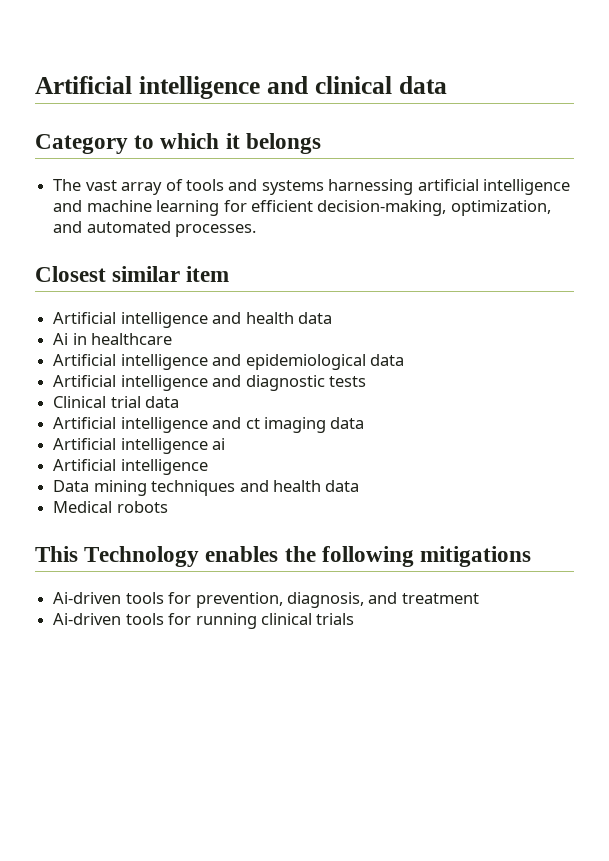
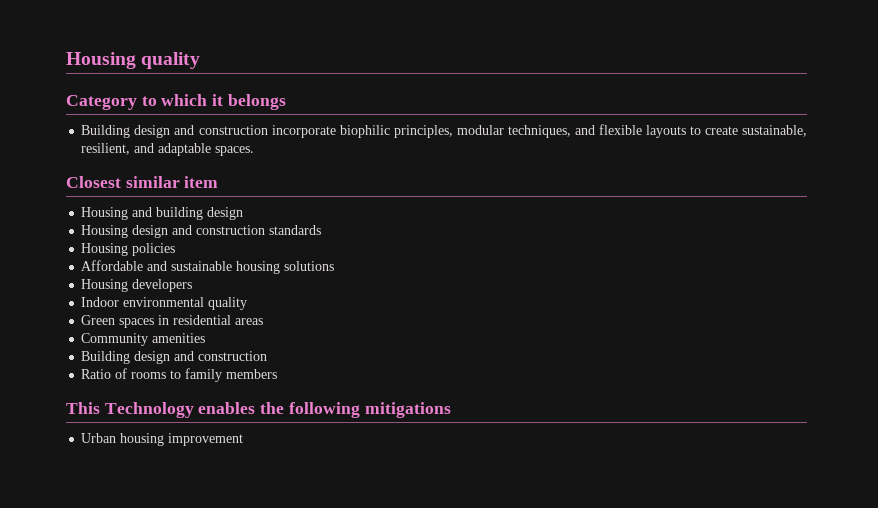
[35,76,447,99] Artificial intelligence and clinical data -> [66,52,201,69] Housing quality
[53,179,571,195] [53,200,551,216] [53,221,257,237] [35,266,230,282] [53,312,332,328] [53,333,173,345] [53,354,404,370] [53,375,366,391] [53,396,180,408] [53,417,365,433] [53,438,226,454] [53,459,208,475] [53,480,360,496] [53,501,168,513] The vast array of tools and systems harnessing artificial intelligence and machine learning for efficient decision-making, optimization, and automated processes. // Closest similar item // Artificial intelligence and health data // Ai in healthcare // Artificial intelligence and epidemiological data // Artificial intelligence and diagnostic tests // Clinical trial data // Artificial intelligence and ct imaging data // Artificial intelligence ai // Artificial intelligence // Data mining techniques and health data // Medical robots -> [81,124,808,138] [81,143,255,156] [66,176,219,188] [81,207,244,220] [81,225,322,238] [81,243,176,256] [81,260,335,274] [81,279,193,292] [81,297,248,310] [81,315,264,328] [81,333,206,346] [81,351,268,364] [81,368,278,382] Building design and construction incorporate biophilic principles, modular techniques, and flexible layouts to create sustainable, resilient, and adaptable spaces. // Closest similar item // Housing and building design // Housing design and construction standards // Housing policies // Affordable and sustainable housing solutions // Housing developers // Indoor environmental quality // Green spaces in residential areas // Community amenities // Building design and construction // Ratio of rooms to family members
[53,592,479,608] [53,613,355,629] Ai-driven tools for prevention, diagnosis, and treatment // Ai-driven tools for running clinical trials -> [81,433,244,446] Urban housing improvement

